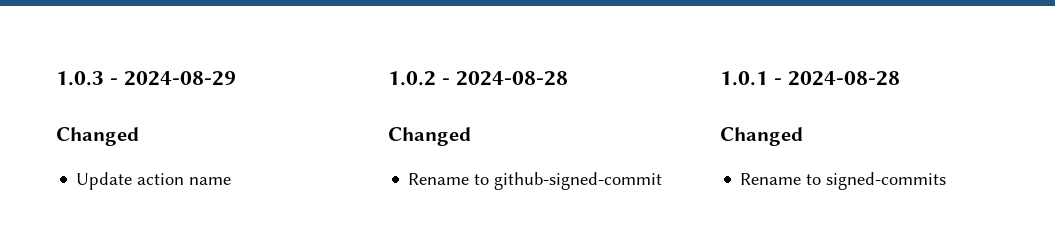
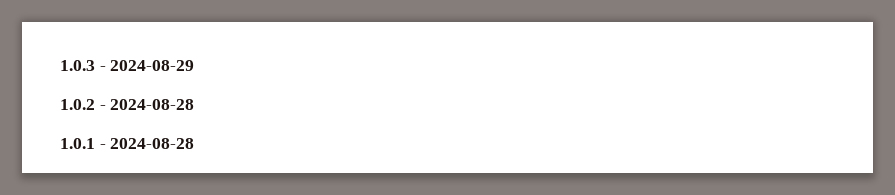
[56,127,139,146] [76,172,232,190] // Changed // Update action name -> (195, 65) none
[388,127,471,146] [408,172,663,190] // Changed // Rename to github-signed-commit -> (195, 104) none
[720,127,803,146] [740,172,947,190] // Changed // Rename to signed-commits -> (195, 143) none

